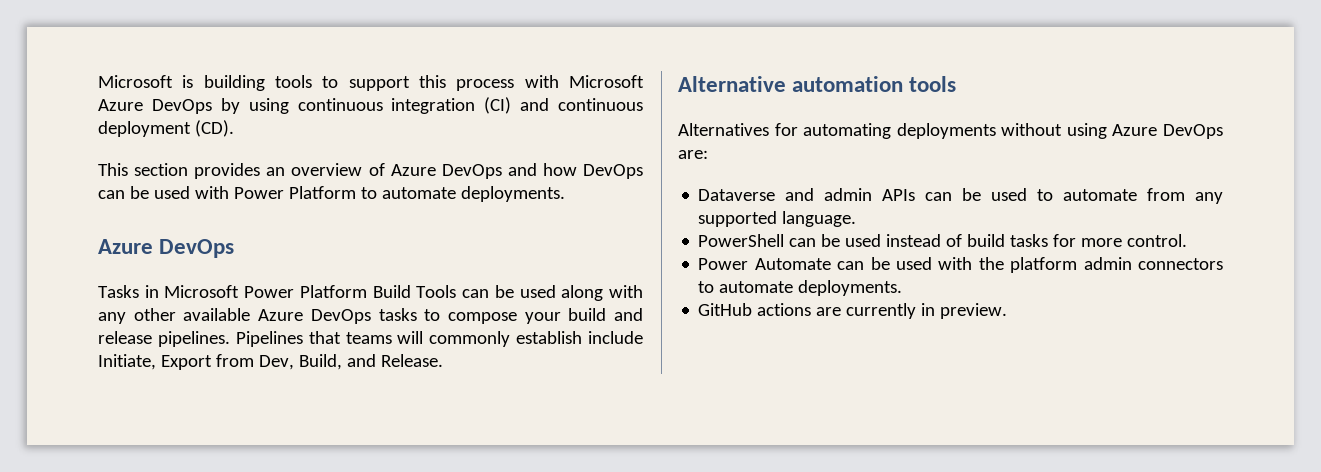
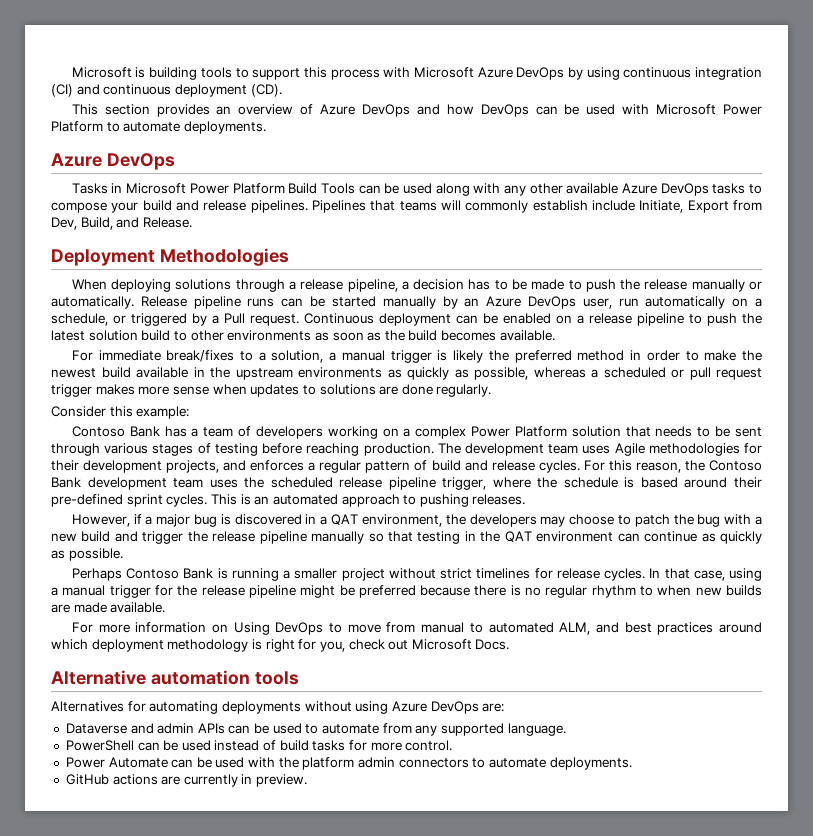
(229, 192) none -> [656,104,717,115] Microsoft
(443, 360) none -> [51,248,289,266] [71,279,763,292] [51,296,762,309] [51,313,762,326] [51,330,555,341] [71,350,762,363] [51,367,762,380] [51,384,492,397] [51,406,190,419] [71,426,762,439] [51,443,762,456] [51,460,762,473] [51,477,762,490] [51,494,526,507] [71,514,762,527] [51,531,763,544] [51,548,123,561] [71,568,763,581] [51,585,762,598] [51,602,166,613] [71,622,762,635] [51,639,510,652] // Deployment Methodologies // When deploying solutions through a release pipeline, a decision has to be made to push the release manually or automatically. Release pipeline runs can be started manually by an Azure DevOps user, run automatically on a schedule, or triggered by a Pull request. Continuous deployment can be enabled on a release pipeline to push the latest solution build to other environments as soon as the build becomes available. // For immediate break/fixes to a solution, a manual trigger is likely the preferred method in order to make the newest build available in the upstream environments as quickly as possible, whereas a scheduled or pull request trigger makes more sense when updates to solutions are done regularly. // Consider this example: // Contoso Bank has a team of developers working on a complex Power Platform solution that needs to be sent through various stages of testing before reaching production. The development team uses Agile methodologies for their development projects, and enforces a regular pattern of build and release cycles. For this reason, the Contoso Bank development team uses the scheduled release pipeline trigger, where the schedule is based around their pre-defined sprint cycles. This is an automated approach to pushing releases. // However, if a major bug is discovered in a QAT environment, the developers may choose to patch the bug with a new build and trigger the release pipeline manually so that testing in the QAT environment can continue as quickly as possible. // Perhaps Contoso Bank is running a smaller project without strict timelines for release cycles. In that case, using a manual trigger for the release pipeline might be preferred because there is no regular rhythm to when new builds are made available. // For more information on Using DevOps to move from manual to automated ALM, and best practices around which deployment methodology is right for you, check out Microsoft Docs.

